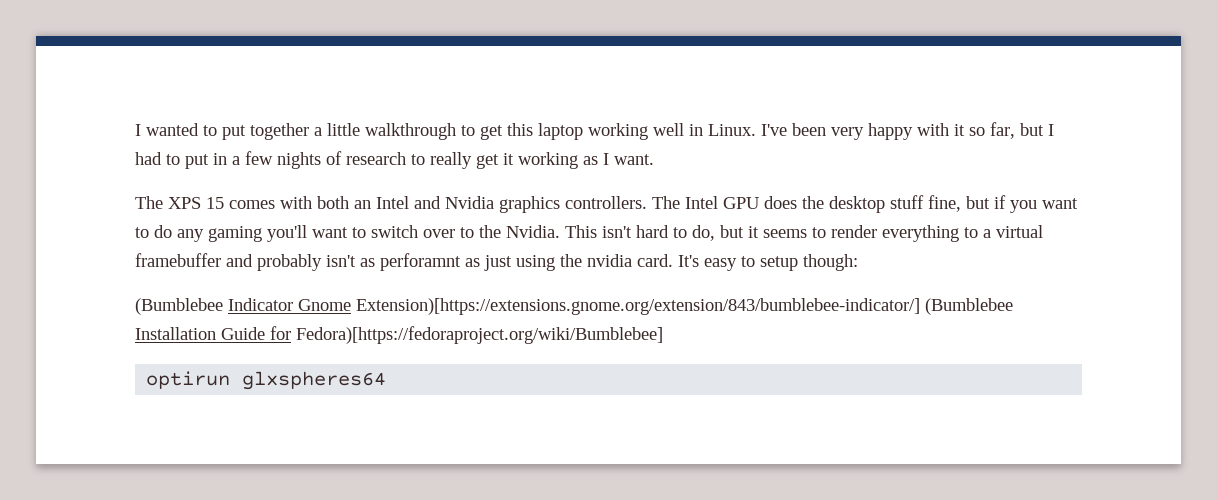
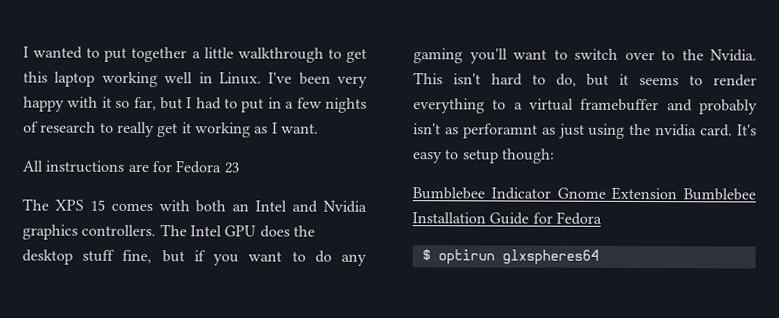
(654, 159) none -> [22,160,239,174] // All instructions are for Fedora 23
[135,298,223,315] (Bumblebee -> [412,187,485,200] Bumblebee
[356,298,1013,315] Extension)[https://extensions.gnome.org/extension/843/bumblebee-indicator/] (Bumblebee -> [611,186,756,201] Extension Bumblebee
[296,326,663,344] Fedora)[https://fedoraproject.org/wiki/Bumblebee] // -> [555,211,602,225] [421,249,431,261] Fedora // $

